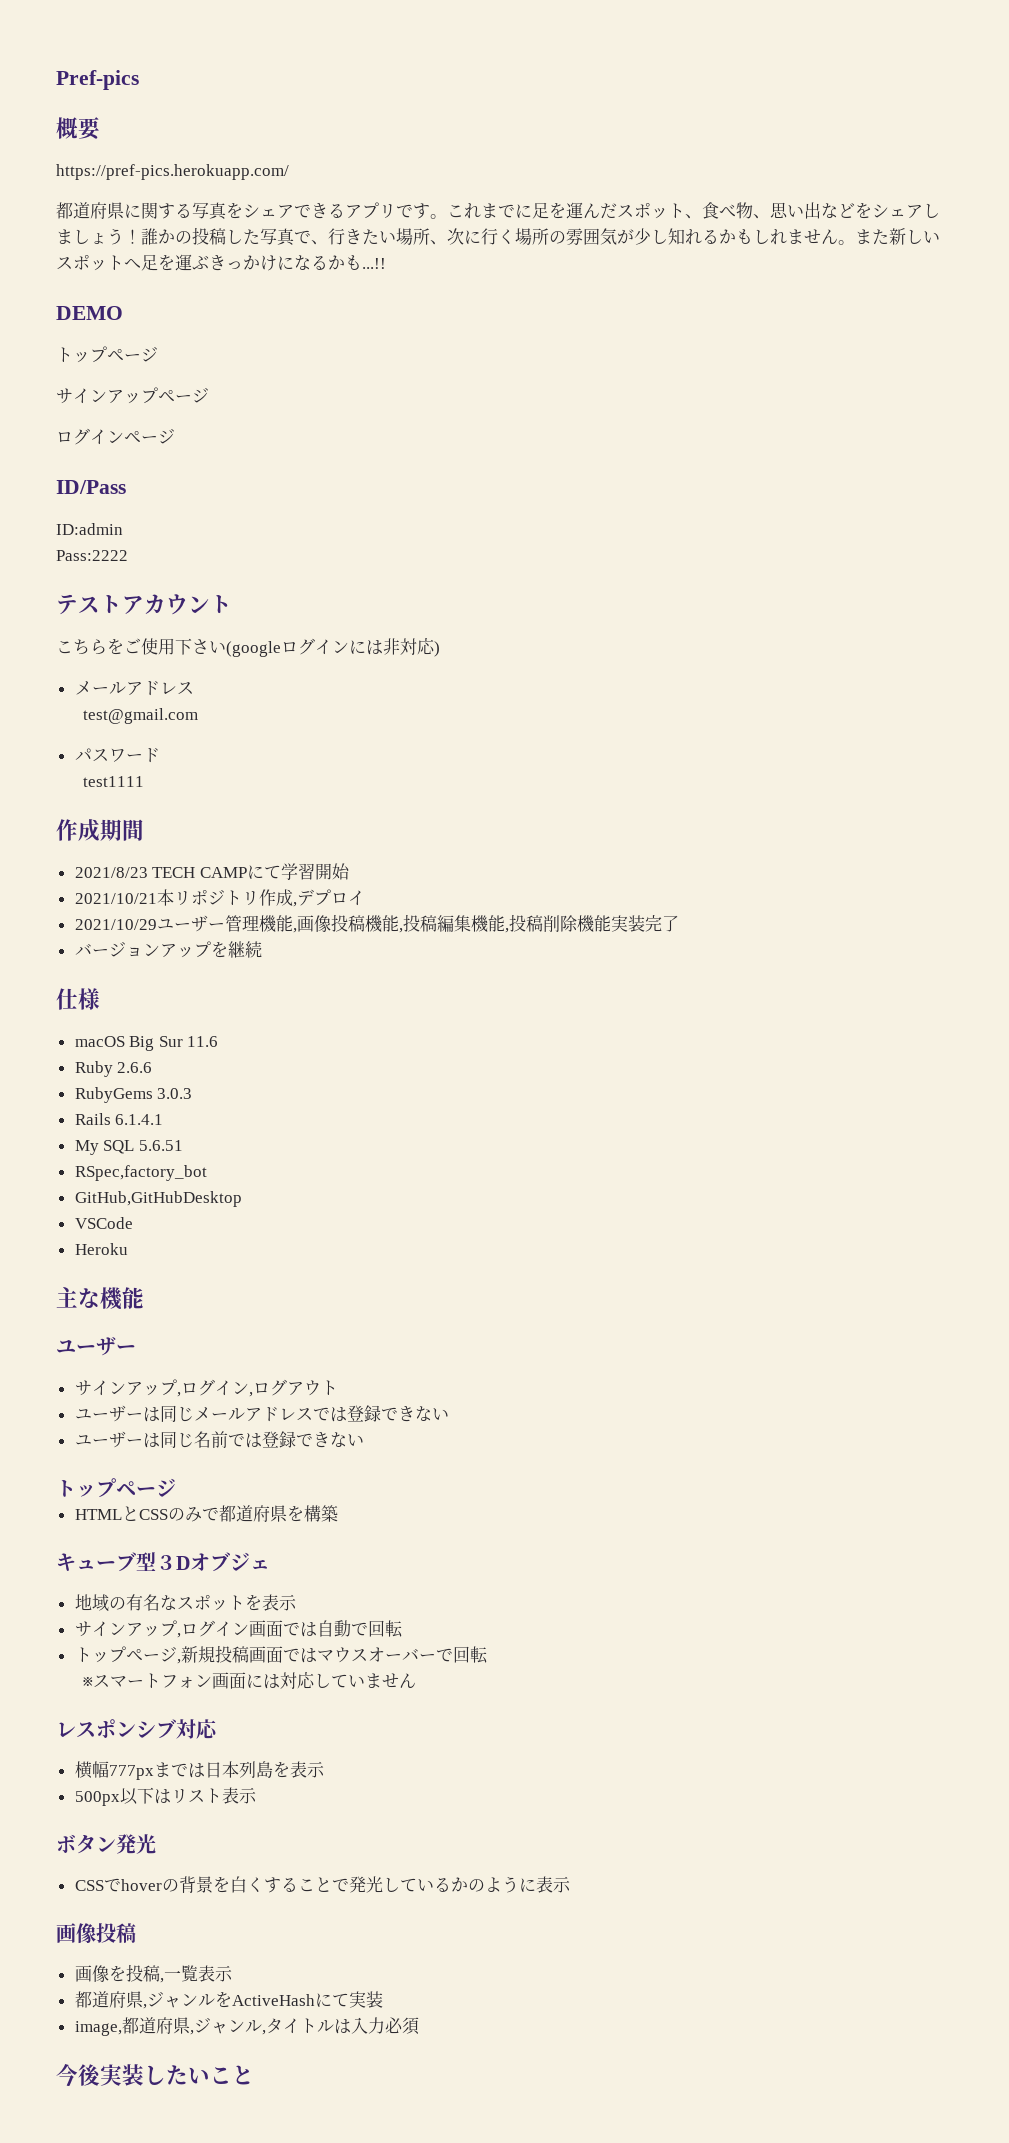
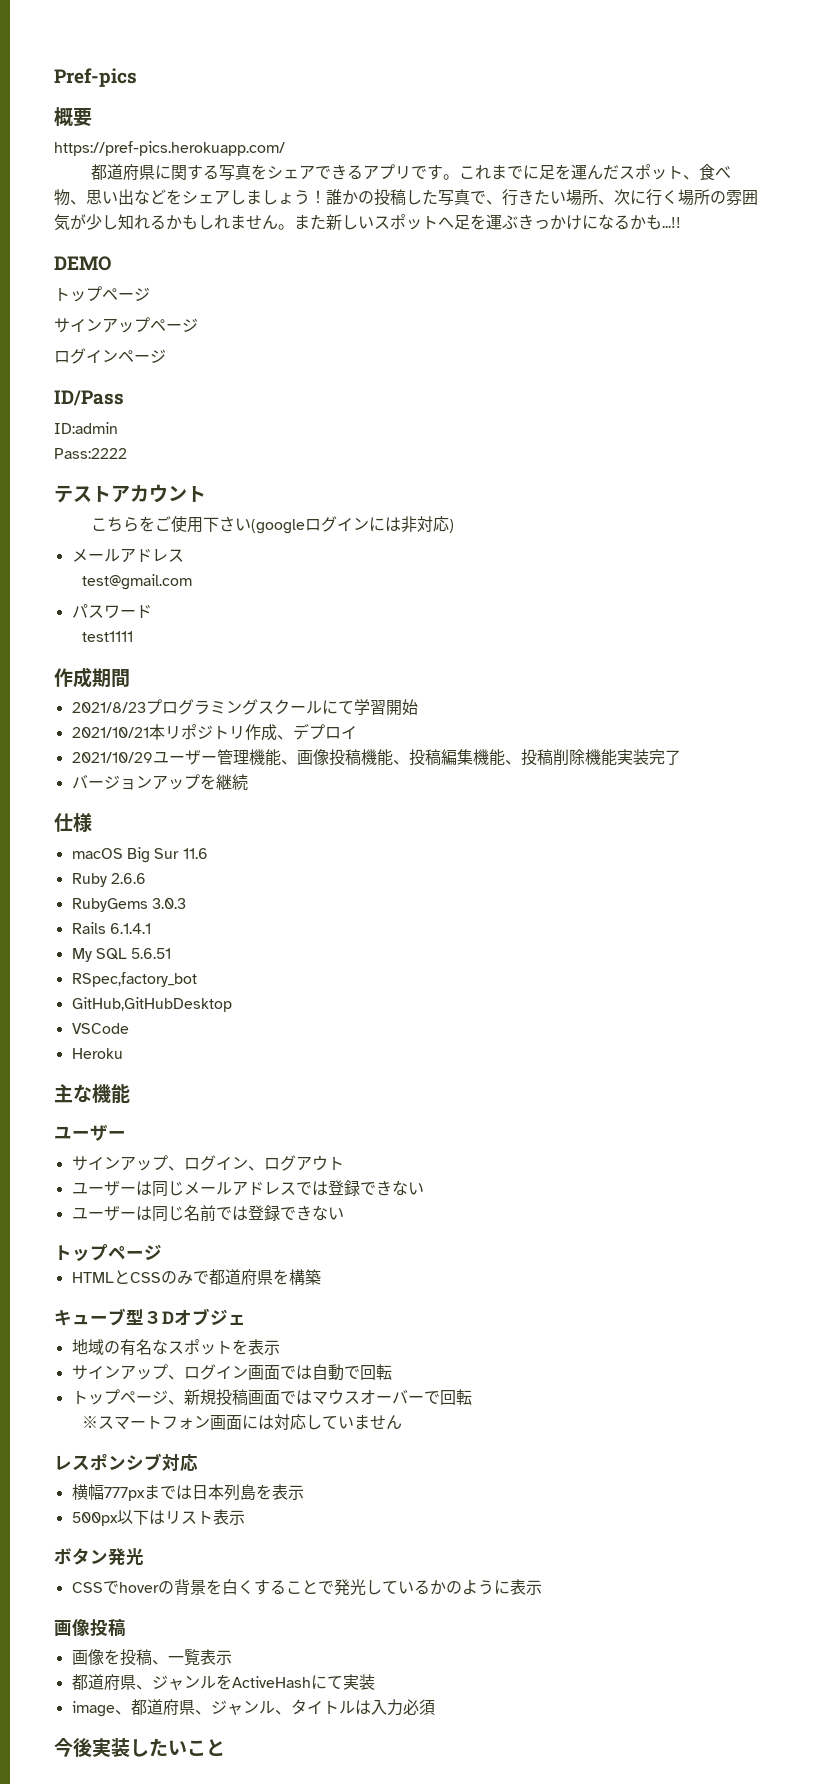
[152,867,247,878] TECH CAMP -> [145,699,322,715] プログラミングスクール
[292,902,297,907] , -> [276,735,293,740] 、
[292,928,297,933] , -> [280,760,297,765] 、
[398,928,403,933] , -> [392,760,409,765] 、
[504,928,509,933] , -> [504,760,521,765] 、
[176,1379,253,1397] ,ログイン, -> [167,1155,264,1171] 、ログイン、
[176,1633,181,1638] , -> [167,1375,184,1380] 、
[176,1659,181,1664] , -> [167,1400,184,1405] 、
[159,1978,164,1983] , -> [151,1660,168,1665] 、
[142,2004,147,2009] , -> [135,1685,152,1690] 、
[74,2017,266,2036] image,都道府県,ジャンル, -> [71,1699,291,1717] image、都道府県、ジャンル、

